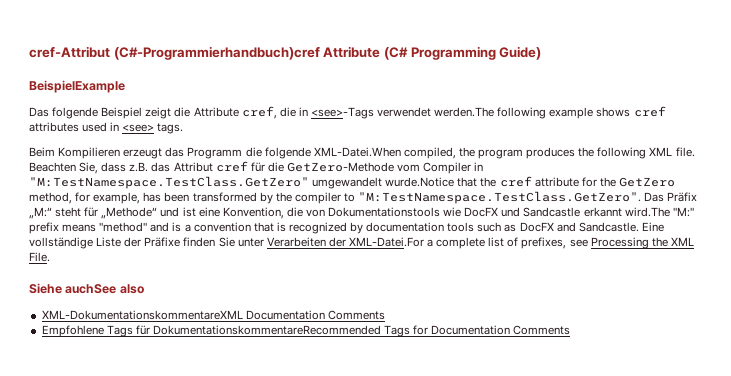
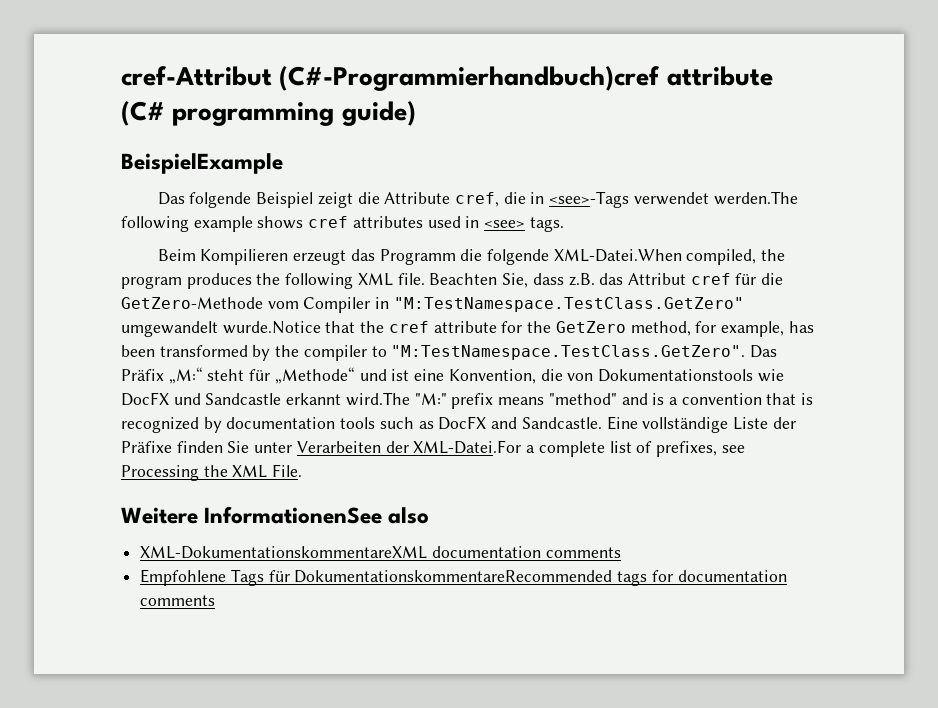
[323,46,542,60] Attribute (C# Programming Guide) -> [666,66,773,86] [121,101,416,126] attribute (C# programming guide)
[29,283,117,294] Siehe auchSee -> [121,506,383,524] Weitere InformationenSee
[245,310,385,320] Documentation Comments -> [431,546,621,558] documentation comments
[384,325,571,337] Tags for Documentation Comments -> [617,570,787,586] [140,595,216,606] tags for documentation comments

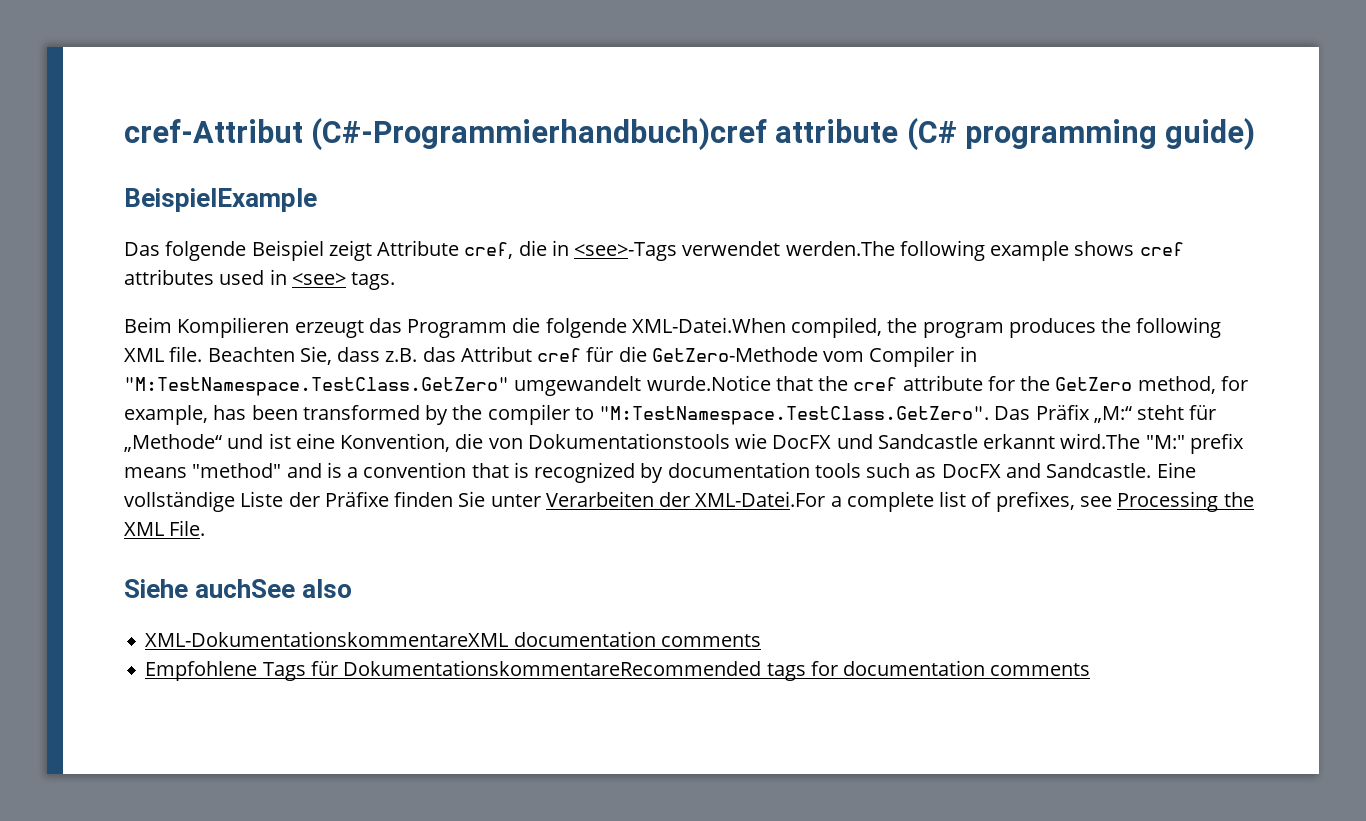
[357,192,380,204] die -> (372, 250) none
[121,506,383,524] Weitere InformationenSee -> [124,579,296,598] Siehe auchSee

